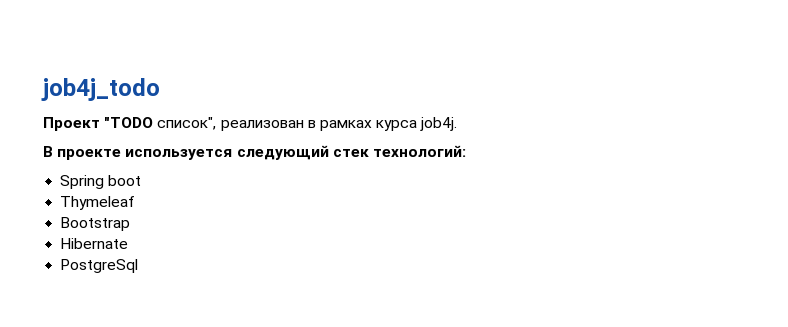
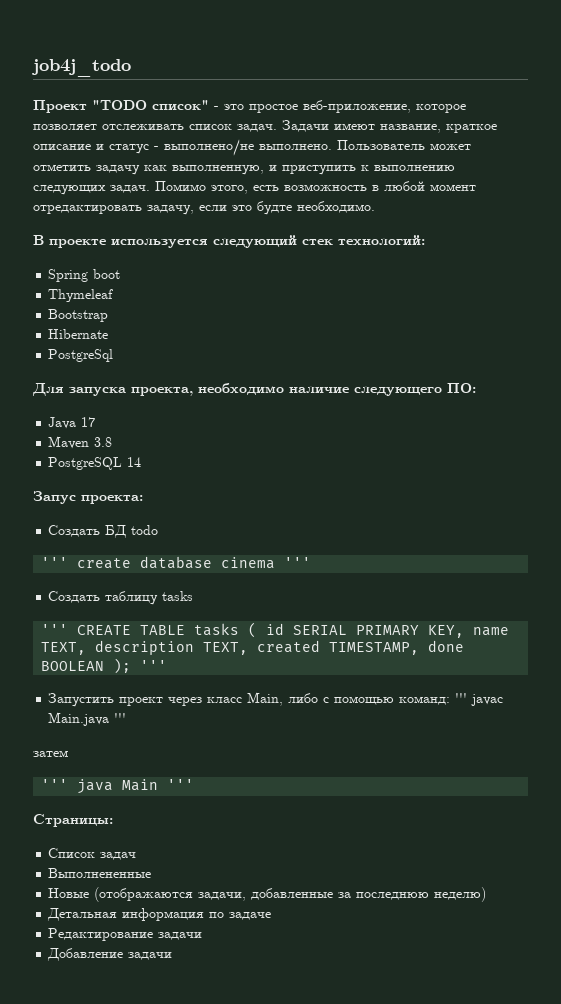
[157,117,458,131] список", реализован в рамках курса job4j. -> [152,100,466,113] [33,120,497,133] [33,139,471,156] [33,164,455,175] [33,181,476,195] [33,201,375,215] список" - это простое веб-приложение, которое позволяет отслеживать список задач. Задачи имеют название, краткое описание и статус - выполнено/не выполнено. Пользователь может отметить задачу как выполненную, и приступить к выполнению следующих задач. Помимо этого, есть возможность в любой момент отредактировать задачу, если это будте необходимо.
(139, 266) none -> [32,383,476,396] [48,417,96,429] [48,436,113,449] [48,457,142,470] [33,491,143,504] [48,525,159,538] [41,556,312,569] [48,591,194,605] [41,622,510,638] [41,640,465,655] [41,658,168,674] [48,692,504,707] [48,712,127,726] [33,750,68,757] [41,779,195,794] [33,814,113,827] [48,848,137,860] [48,868,152,878] [48,887,487,902] [47,908,272,921] [48,928,203,941] [47,948,173,961] // Для запуска проекта, необходимо наличие следующего ПО: // Java 17 // Maven 3.8 // PostgreSQL 14 // Запус проекта: // Создать БД todo // ''' create database cinema ''' // Создать таблицу tasks // ''' CREATE TABLE tasks ( id SERIAL PRIMARY KEY, name TEXT, description TEXT, created TIMESTAMP, done BOOLEAN ); ''' // Запустить проект через класс Main, либо с помощью команд: ''' javac Main.java ''' // затем // ''' java Main ''' // Страницы: // Список задач // Выполнененные // Новые (отображаются задачи, добавленные за последнюю неделю) // Детальная информация по задаче // Редактирование задачи // Добавление задачи

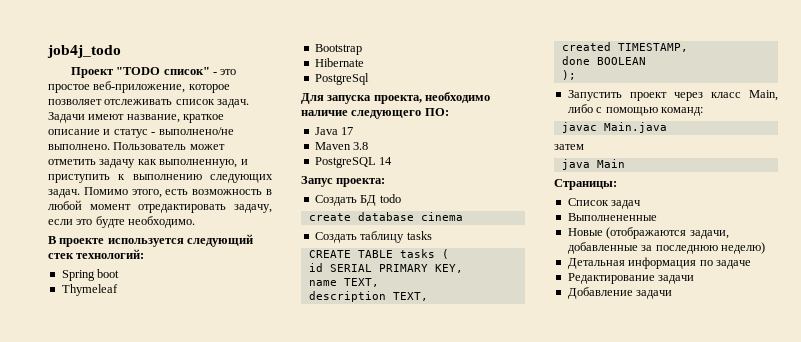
[41,557,69,568] ''' -> (401, 198) none
[284,557,312,568] ''' -> (463, 216) none
[41,624,69,635] ''' -> (432, 235) none
(258, 630) none -> (449, 254) //
(465, 631) none -> (463, 268) //
(87, 648) none -> (379, 282) //
(249, 648) none -> (428, 296) //
(420, 648) none -> (688, 47) //
(105, 666) none -> (646, 61) //
[140,660,168,671] ''' -> (576, 75) none
[455,693,468,703] ''' -> (703, 111) //
[114,713,127,723] ''' -> (667, 127) none
[41,779,69,790] ''' -> (584, 147) none
[167,779,195,790] ''' -> (625, 163) none

